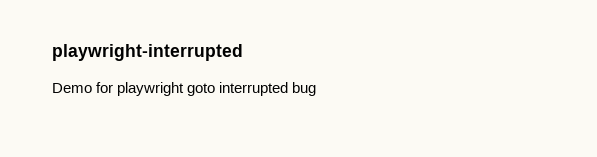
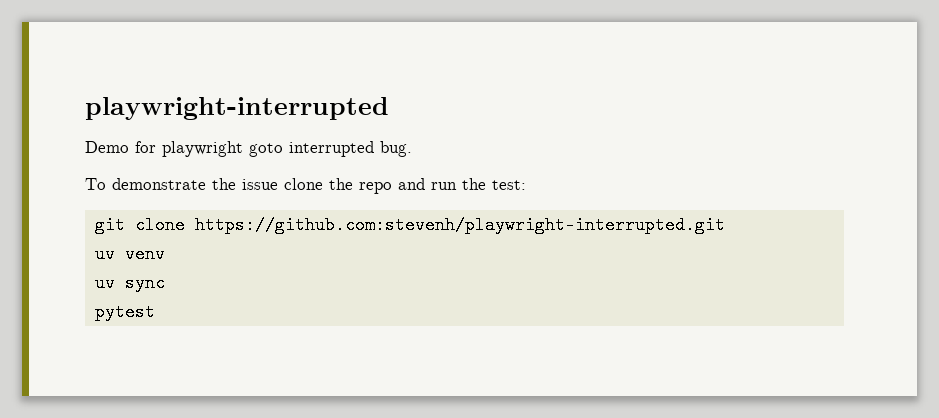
[292,82,317,96] bug -> [380,141,412,157] [85,178,526,194] [94,216,725,234] [94,245,165,263] [94,274,165,292] [94,303,155,321] bug. // To demonstrate the issue clone the repo and run the test: // git clone https://github.com:stevenh/playwright-interrupted.git // uv venv // uv sync // pytest

